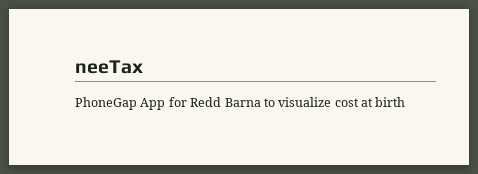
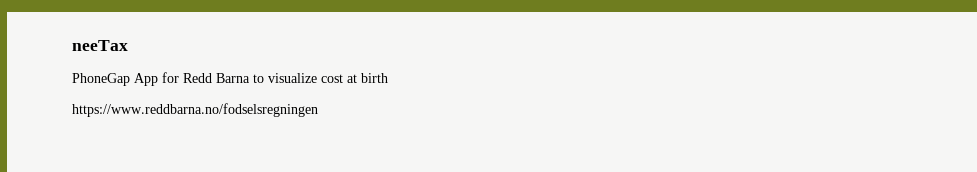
(406, 102) none -> [72,103,318,117] // https://www.reddbarna.no/fodselsregningen

